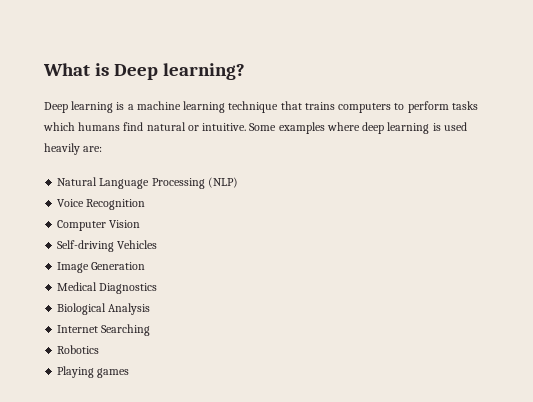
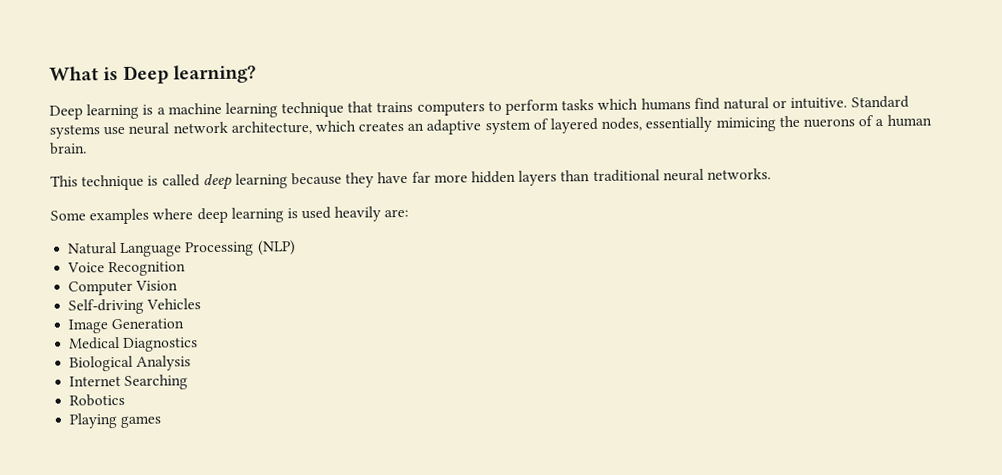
(247, 127) none -> [850,95,909,109] [49,114,932,139] [49,142,87,155] [50,168,771,191] Standard systems use neural network architecture, which creates an adaptive system of layered nodes, essentially mimicing the nuerons of a human brain. // This technique is called deep learning because they have far more hidden layers than traditional neural networks. //

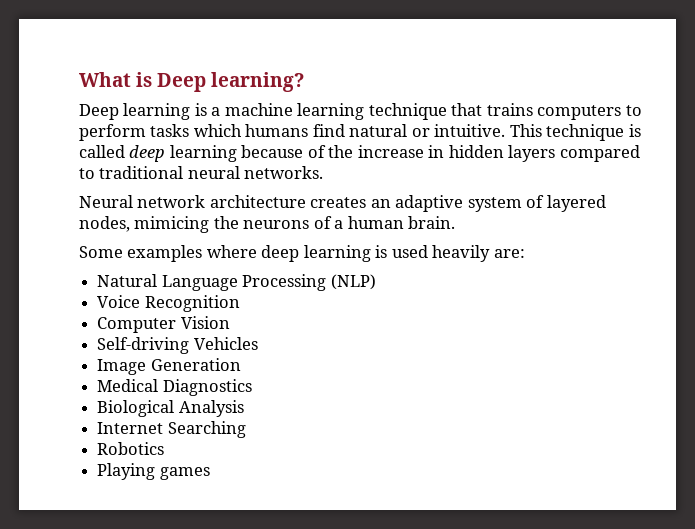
[850,95,909,109] [49,120,356,139] Standard systems use neural network architecture, which -> [509,124,641,141] [79,145,640,162] [79,166,324,179] [79,195,306,208] This technique is called deep learning because of the increase in hidden layers compared to traditional neural networks. // Neural network architecture
[645,116,713,133] essentially -> (130, 224) none
[802,118,855,128] nuerons -> [243,220,310,229] neurons
[50,168,771,191] // This technique is called deep learning because they have far more hidden layers than traditional neural networks. -> (456, 222) none

